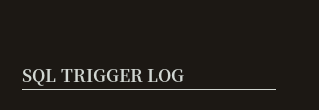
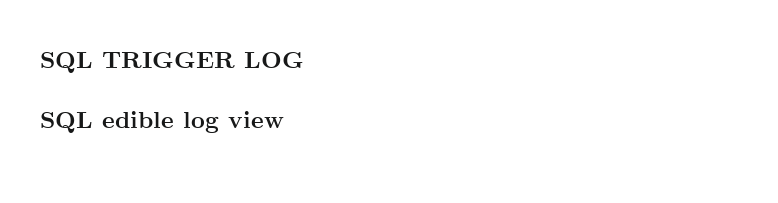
(185, 75) none -> [40,111,284,133] // SQL edible log view

